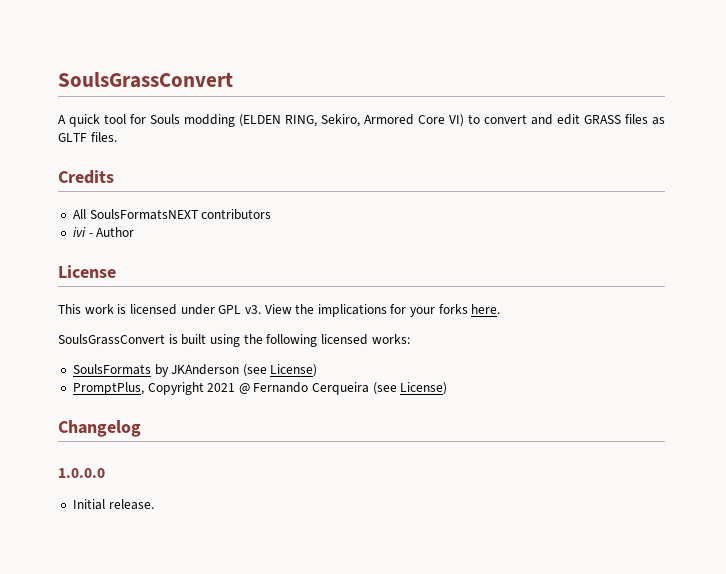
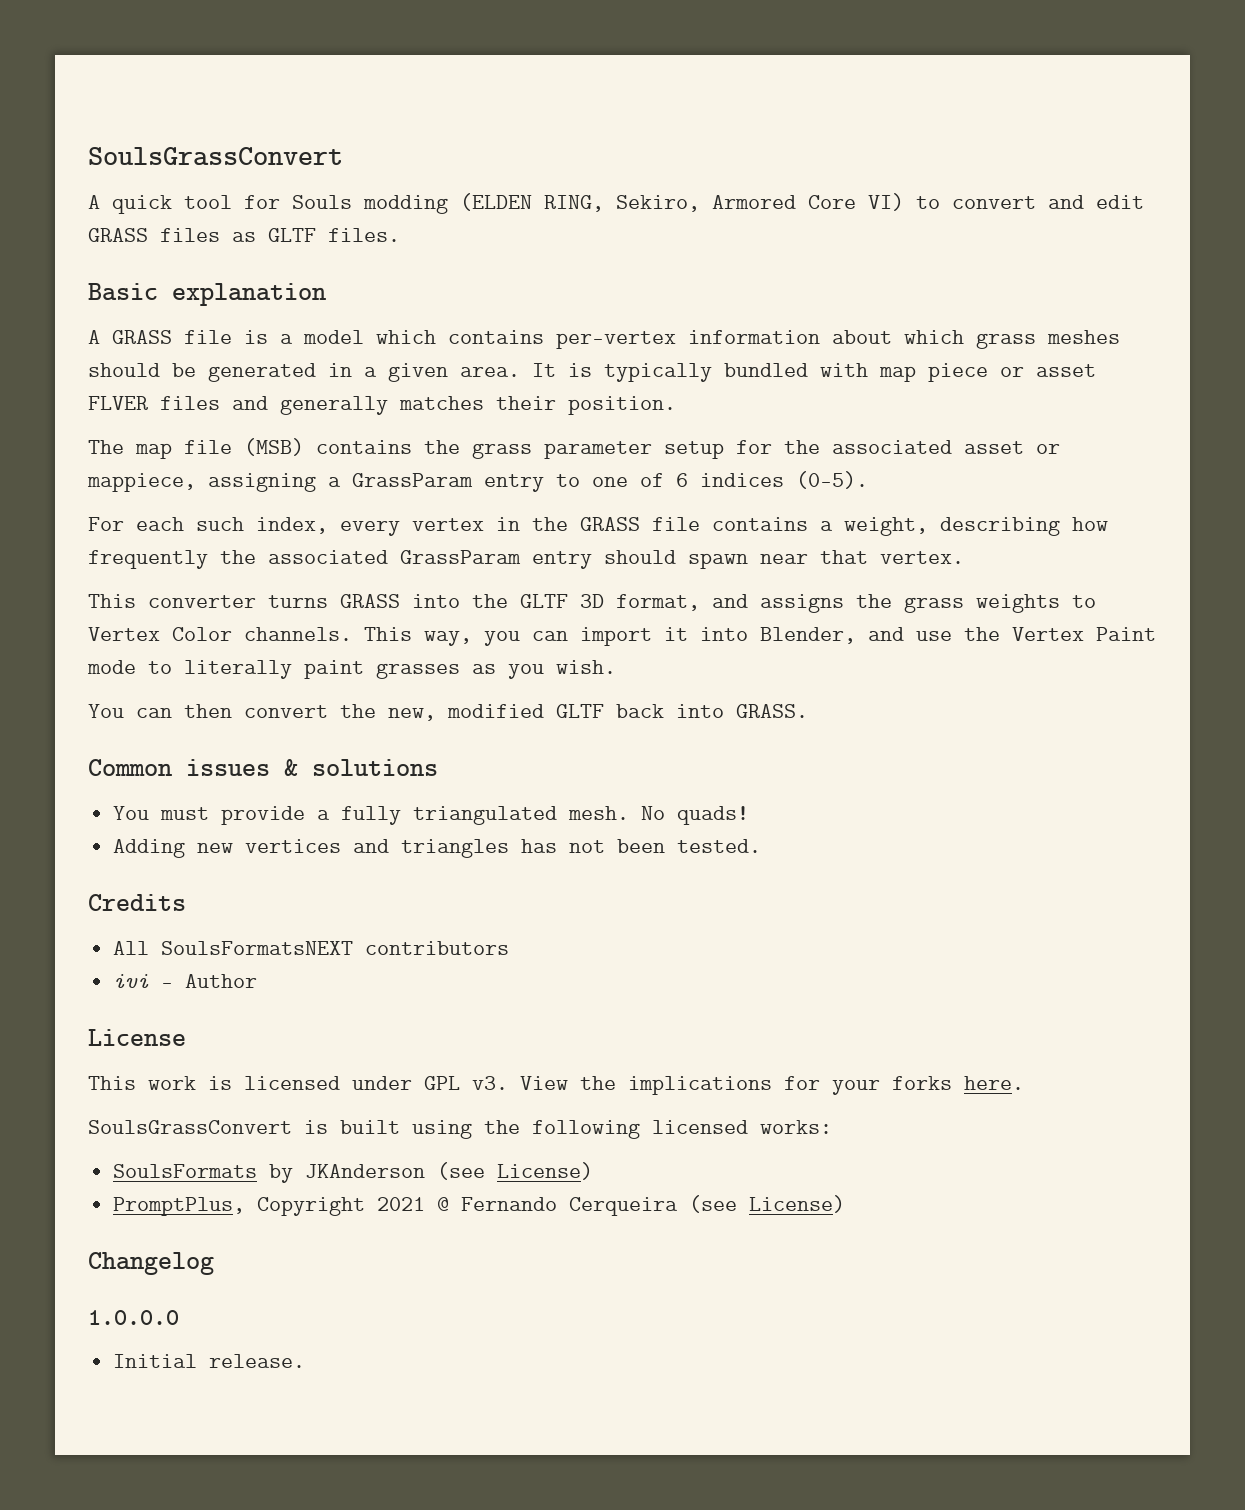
(117, 137) none -> [88,283,327,306] [88,330,1120,349] [88,363,1096,382] [88,396,676,415] [88,438,1060,459] [87,471,868,492] [88,517,1108,536] [88,550,964,569] [88,594,1096,613] [88,627,1156,646] [87,660,616,679] [88,704,808,721] [88,759,438,776] [113,806,750,825] [113,839,762,858] // Basic explanation // A GRASS file is a model which contains per-vertex information about which grass meshes should be generated in a given area. It is typically bundled with map piece or asset FLVER files and generally matches their position. // The map file (MSB) contains the grass parameter setup for the associated asset or mappiece, assigning a GrassParam entry to one of 6 indices (0-5). // For each such index, every vertex in the GRASS file contains a weight, describing how frequently the associated GrassParam entry should spawn near that vertex. // This converter turns GRASS into the GLTF 3D format, and assigns the grass weights to Vertex Color channels. This way, you can import it into Blender, and use the Vertex Paint mode to literally paint grasses as you wish. // You can then convert the new, modified GLTF back into GRASS. // Common issues & solutions // You must provide a fully triangulated mesh. No quads! // Adding new vertices and triangles has not been tested.

